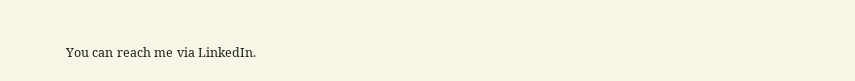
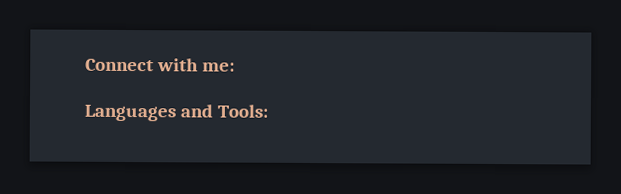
[65,47,256,57] You can reach me via LinkedIn. -> [85,58,235,72] [84,104,268,122] Connect with me: // Languages and Tools:

